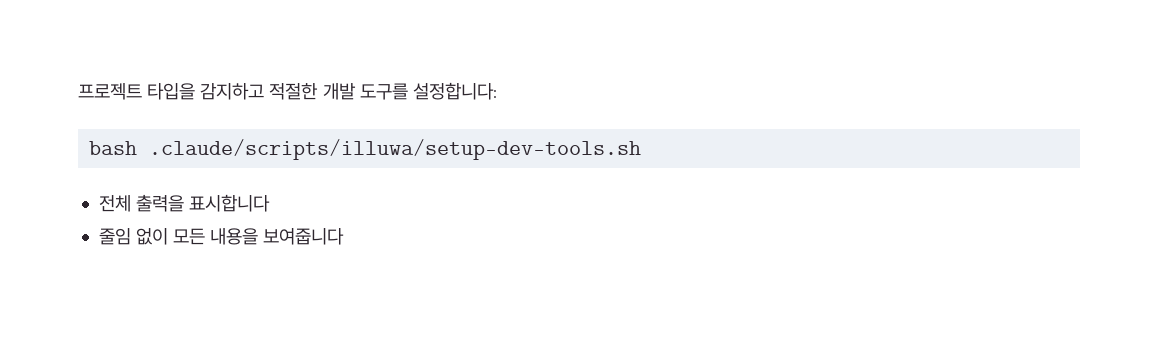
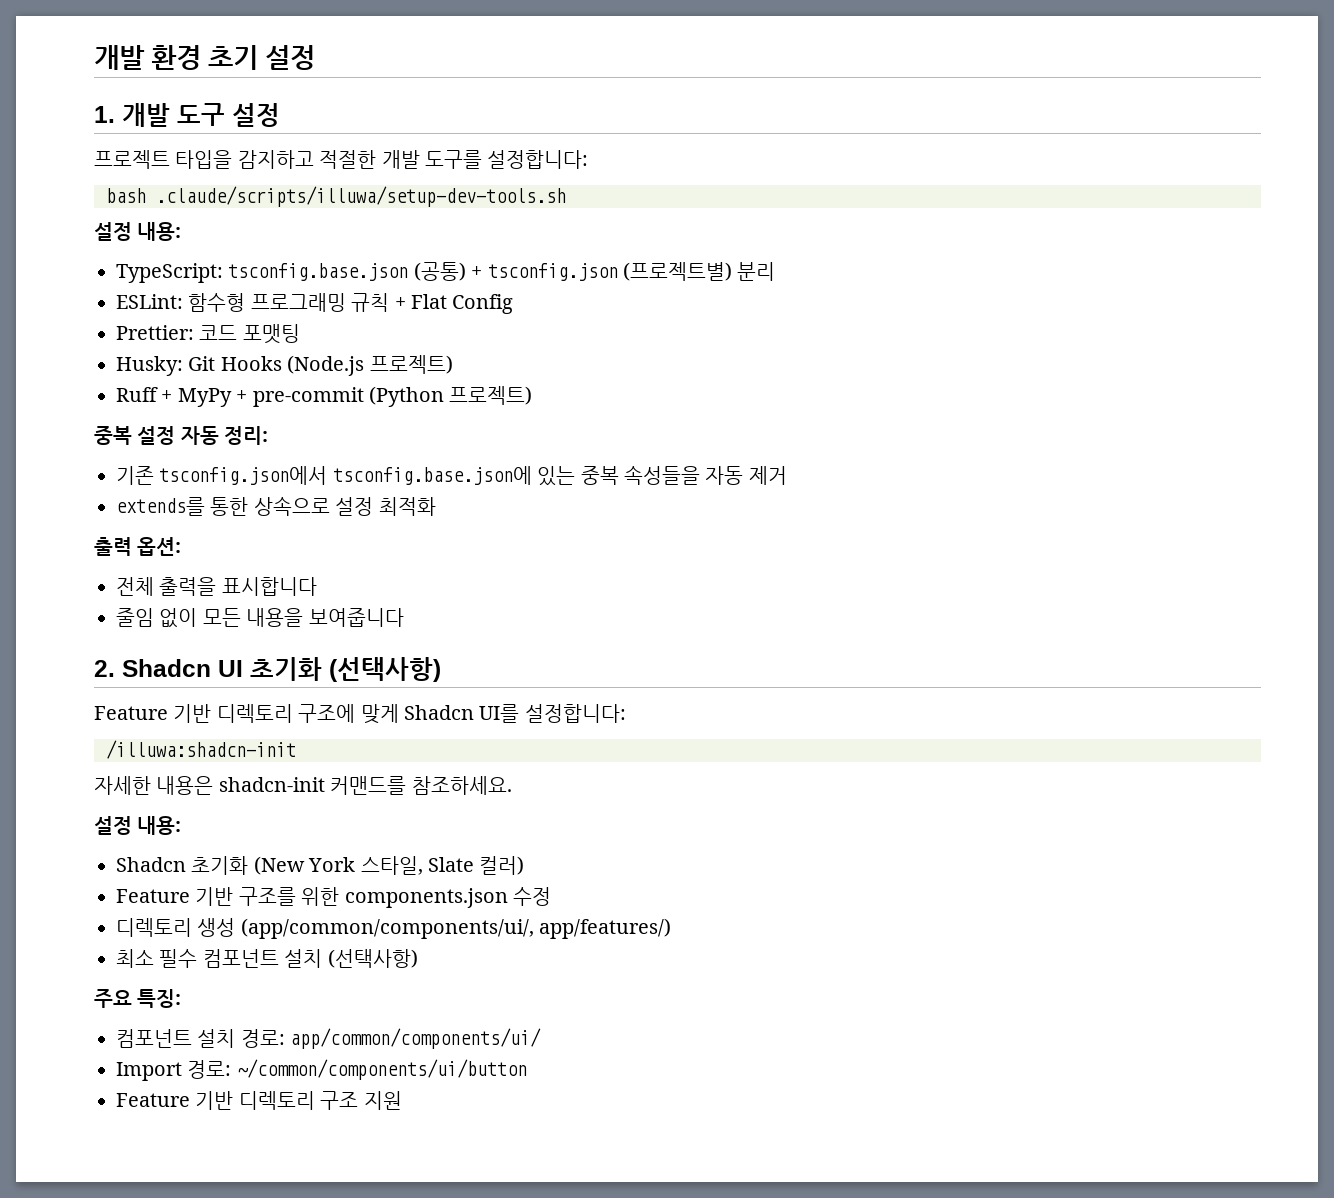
(78, 91) none -> [94,45,316,70] [94,103,280,127] 개발 환경 초기 설정 // 1. 개발 도구 설정 //
(642, 149) none -> [94,222,182,241] [116,262,776,283] [116,293,514,314] [116,324,300,344] [116,355,453,376] [116,386,533,407] [94,426,269,445] [116,465,787,486] [116,496,436,516] [94,537,182,556] // 설정 내용: // TypeScript: tsconfig.base.json (공통) + tsconfig.json (프로젝트별) 분리 // ESLint: 함수형 프로그래밍 규칙 + Flat Config // Prettier: 코드 포맷팅 // Husky: Git Hooks (Node.js 프로젝트) // Ruff + MyPy + pre-commit (Python 프로젝트) // 중복 설정 자동 정리: // 기존 tsconfig.json에서 tsconfig.base.json에 있는 중복 속성들을 자동 제거 // extends를 통한 상속으로 설정 최적화 // 출력 옵션:
(345, 236) none -> [94,657,441,682] [94,704,626,724] [106,740,296,759] [94,776,512,795] [94,816,182,835] [116,856,525,875] [116,887,551,908] [116,918,672,939] [116,949,418,968] [94,989,182,1008] [116,1028,542,1049] [116,1059,527,1081] [116,1091,402,1110] // 2. Shadcn UI 초기화 (선택사항) // Feature 기반 디렉토리 구조에 맞게 Shadcn UI를 설정합니다: // /illuwa:shadcn-init // 자세한 내용은 shadcn-init 커맨드를 참조하세요. // 설정 내용: // Shadcn 초기화 (New York 스타일, Slate 컬러) // Feature 기반 구조를 위한 components.json 수정 // 디렉토리 생성 (app/common/components/ui/, app/features/) // 최소 필수 컴포넌트 설치 (선택사항) // 주요 특징: // 컴포넌트 설치 경로: app/common/components/ui/ // Import 경로: ~/common/components/ui/button // Feature 기반 디렉토리 구조 지원

